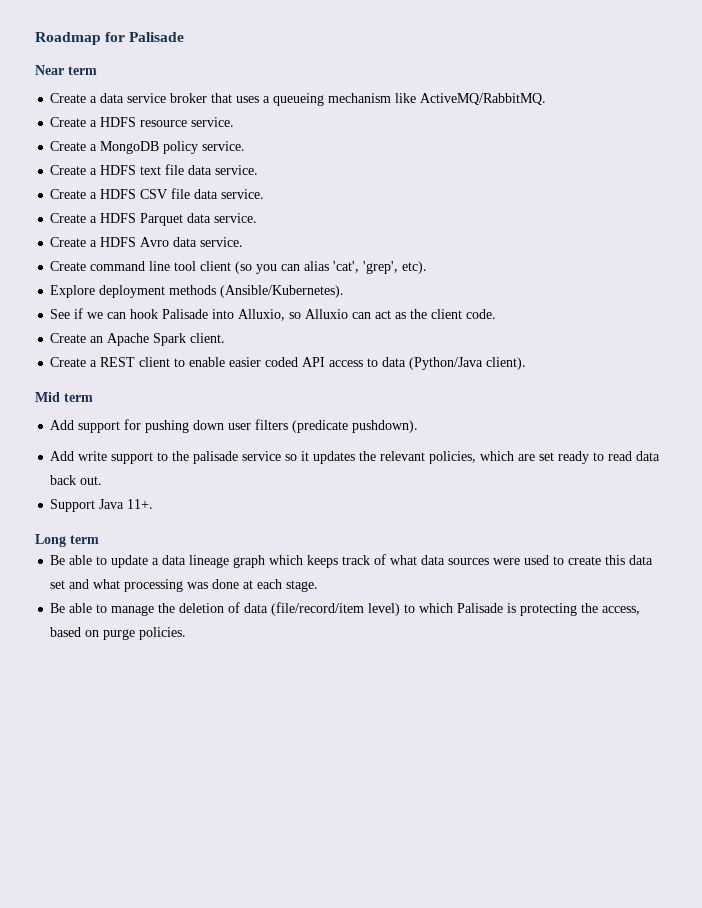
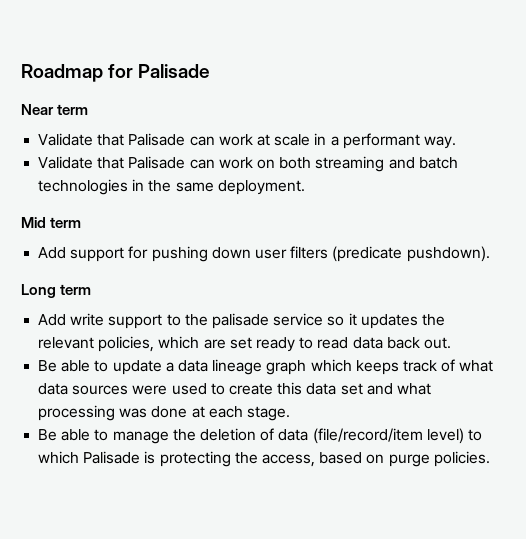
[50,93,547,106] [50,117,235,127] [50,141,246,154] [50,164,259,175] [50,188,265,199] [50,213,258,226] [50,237,244,247] [50,261,428,274] [50,285,345,298] [50,308,497,321] [50,333,226,346] [50,357,527,370] Create a data service broker that uses a queueing mechanism like ActiveMQ/RabbitMQ. // Create a HDFS resource service. // Create a MongoDB policy service. // Create a HDFS text file data service. // Create a HDFS CSV file data service. // Create a HDFS Parquet data service. // Create a HDFS Avro data service. // Create command line tool client (so you can alias 'cat', 'grep', etc). // Explore deployment methods (Ansible/Kubernetes). // See if we can hook Palisade into Alluxio, so Alluxio can act as the client code. // Create an Apache Spark client. // Create a REST client to enable easier coded API access to data (Python/Java client). -> [38,133,456,149] [38,156,458,172] [38,179,305,195] Validate that Palisade can work at scale in a performant way. // Validate that Palisade can work on both streaming and batch technologies in the same deployment.
(419, 426) none -> [21,284,92,298] // Long term
[50,499,154,512] [35,534,99,547] // Support Java 11+. // Long term -> (451, 343) none

